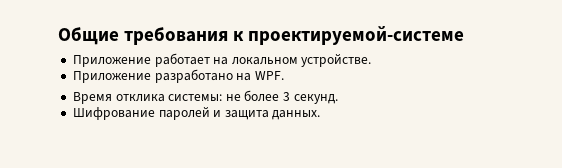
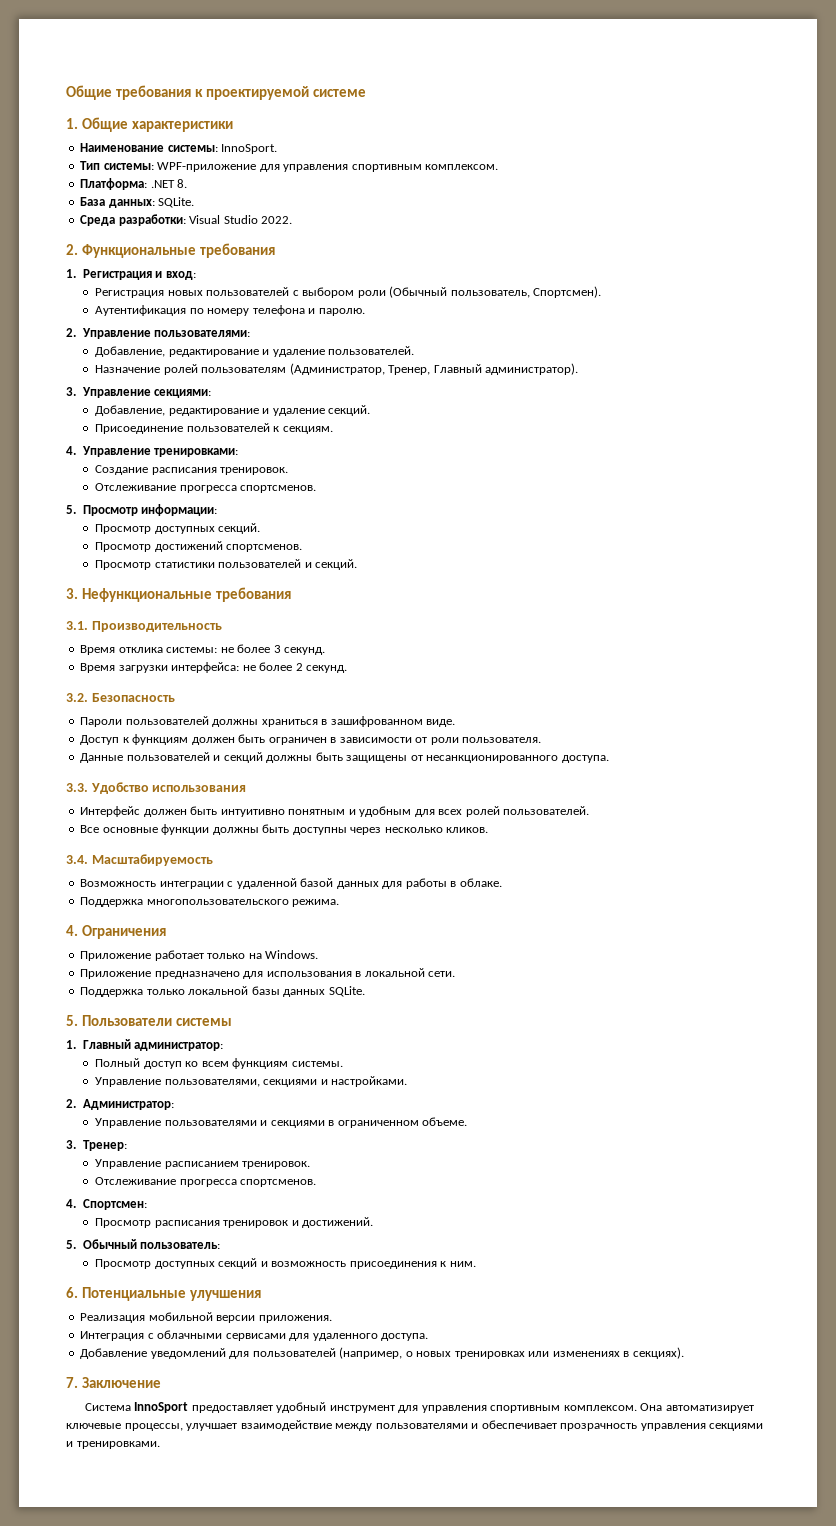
[248,26,465,45] [72,53,372,67] [72,69,284,83] проектируемой-системе // Приложение работает на локальном устройстве. // Приложение разработано на WPF. -> [206,86,367,100] [66,117,233,132] [80,143,278,154] [80,161,499,172] [80,178,188,190] [80,197,195,208] [80,214,293,226] [66,243,275,258] [66,269,196,280] [95,286,602,298] [95,305,365,316] [66,328,251,339] [95,346,415,357] [95,363,579,375] [66,387,212,398] [95,405,371,416] [95,423,333,434] [66,446,239,457] [95,465,289,475] [95,483,317,493] [66,504,218,516] [95,523,261,534] [95,541,303,552] [95,559,358,570] [66,587,291,602] [66,621,222,632] проектируемой системе // 1. Общие характеристики // Наименование системы: InnoSport. // Тип системы: WPF-приложение для управления спортивным комплексом. // Платформа: .NET 8. // База данных: SQLite. // Среда разработки: Visual Studio 2022. // 2. Функциональные требования // 1. Регистрация и вход: // Регистрация новых пользователей с выбором роли (Обычный пользователь, Спортсмен). // Аутентификация по номеру телефона и паролю. // 2. Управление пользователями: // Добавление, редактирование и удаление пользователей. // Назначение ролей пользователям (Администратор, Тренер, Главный администратор). // 3. Управление секциями: // Добавление, редактирование и удаление секций. // Присоединение пользователей к секциям. // 4. Управление тренировками: // Создание расписания тренировок. // Отслеживание прогресса спортсменов. // 5. Просмотр информации: // Просмотр доступных секций. // Просмотр достижений спортсменов. // Просмотр статистики пользователей и секций. // 3. Нефункциональные требования // 3.1. Производительность
[72,106,321,120] Шифрование паролей и защита данных. -> [80,662,348,673] [66,693,175,702] [80,716,456,727] [80,734,542,745] [80,752,609,763] [66,782,247,794] [80,806,590,817] [80,824,489,835] [66,854,213,866] [80,878,502,889] [80,897,340,907] [66,925,166,939] [80,950,319,961] [80,968,456,979] [80,986,365,997] [66,1015,232,1026] [66,1039,224,1051] [95,1058,343,1069] [95,1076,408,1087] [66,1099,174,1110] [95,1117,468,1128] [66,1140,127,1151] [95,1159,311,1169] [95,1177,317,1187] [66,1199,147,1210] [95,1217,374,1228] [66,1239,221,1249] [95,1258,476,1269] [66,1287,261,1301] [80,1312,332,1323] [80,1330,429,1341] [80,1347,684,1359] [66,1377,161,1388] [84,1402,754,1413] [66,1420,764,1431] [66,1441,160,1449] Время загрузки интерфейса: не более 2 секунд. // 3.2. Безопасность // Пароли пользователей должны храниться в зашифрованном виде. // Доступ к функциям должен быть ограничен в зависимости от роли пользователя. // Данные пользователей и секций должны быть защищены от несанкционированного доступа. // 3.3. Удобство использования // Интерфейс должен быть интуитивно понятным и удобным для всех ролей пользователей. // Все основные функции должны быть доступны через несколько кликов. // 3.4. Масштабируемость // Возможность интеграции с удаленной базой данных для работы в облаке. // Поддержка многопользовательского режима. // 4. Ограничения // Приложение работает только на Windows. // Приложение предназначено для использования в локальной сети. // Поддержка только локальной базы данных SQLite. // 5. Пользователи системы // 1. Главный администратор: // Полный доступ ко всем функциям системы. // Управление пользователями, секциями и настройками. // 2. Администратор: // Управление пользователями и секциями в ограниченном объеме. // 3. Тренер: // Управление расписанием тренировок. // Отслеживание прогресса спортсменов. // 4. Спортсмен: // Просмотр расписания тренировок и достижений. // 5. Обычный пользователь: // Просмотр доступных секций и возможность присоединения к ним. // 6. Потенциальные улучшения // Реализация мобильной версии приложения. // Интеграция с облачными сервисами для удаленного доступа. // Добавление уведомлений для пользователей (например, о новых тренировках или изменениях в секциях). // 7. Заключение // Система InnoSport предоставляет удобный инструмент для управления спортивным комплексом. Она автоматизирует ключевые процессы, улучшает взаимодействие между пользователями и обеспечивает прозрачность управления секциями и тренировками.

